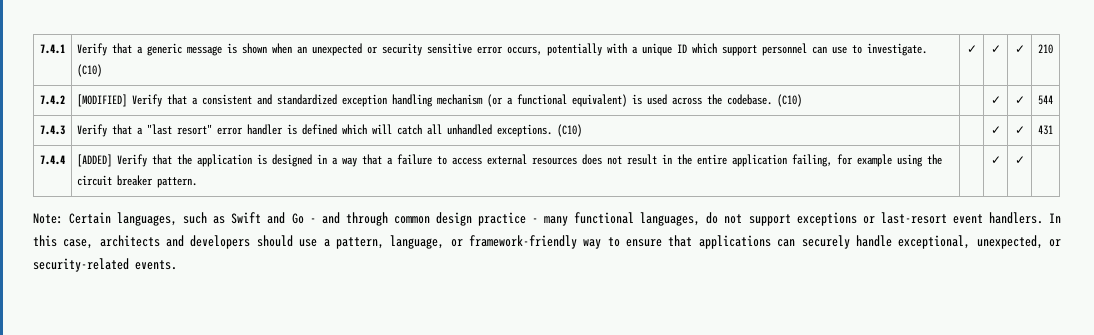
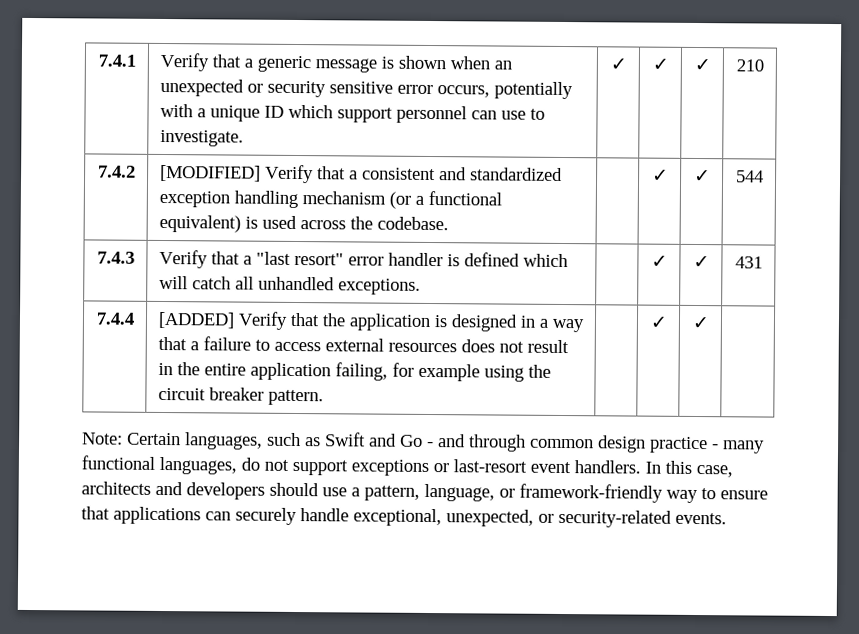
[77,64,103,77] (C10) -> (244, 138) none
[777,94,803,107] (C10) -> (449, 223) none
[557,124,583,137] (C10) -> (421, 286) none

